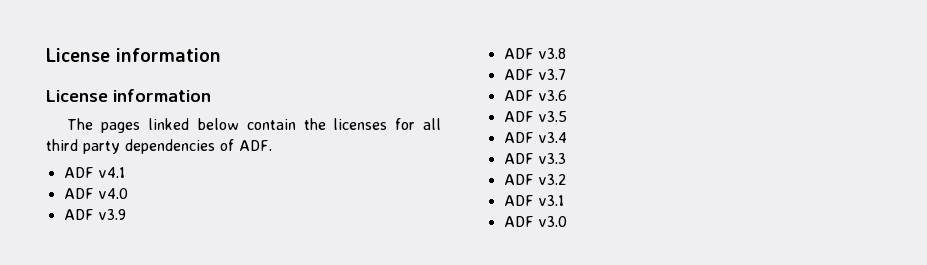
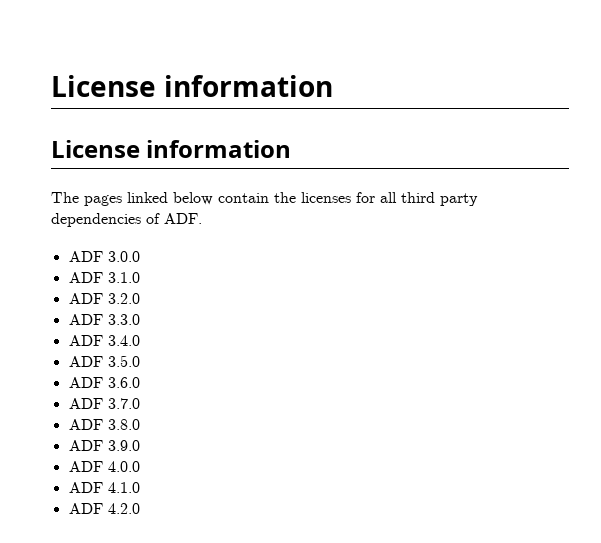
[98,167,125,178] [63,188,128,199] [63,209,126,220] [503,48,566,59] [503,69,566,80] [503,90,567,101] [503,111,567,122] [503,132,567,143] [503,153,566,164] [503,174,566,185] [503,195,564,206] [503,216,567,227] v4.1 // ADF v4.0 // ADF v3.9 // ADF v3.8 // ADF v3.7 // ADF v3.6 // ADF v3.5 // ADF v3.4 // ADF v3.3 // ADF v3.2 // ADF v3.1 // ADF v3.0 -> [107,251,140,262] [68,272,140,283] [68,293,140,304] [68,314,140,325] [68,335,140,346] [68,355,140,367] [68,377,140,388] [68,398,140,409] [68,419,140,430] [68,440,140,451] [68,461,140,472] [68,482,140,493] [68,503,140,514] 3.0.0 // ADF 3.1.0 // ADF 3.2.0 // ADF 3.3.0 // ADF 3.4.0 // ADF 3.5.0 // ADF 3.6.0 // ADF 3.7.0 // ADF 3.8.0 // ADF 3.9.0 // ADF 4.0.0 // ADF 4.1.0 // ADF 4.2.0

